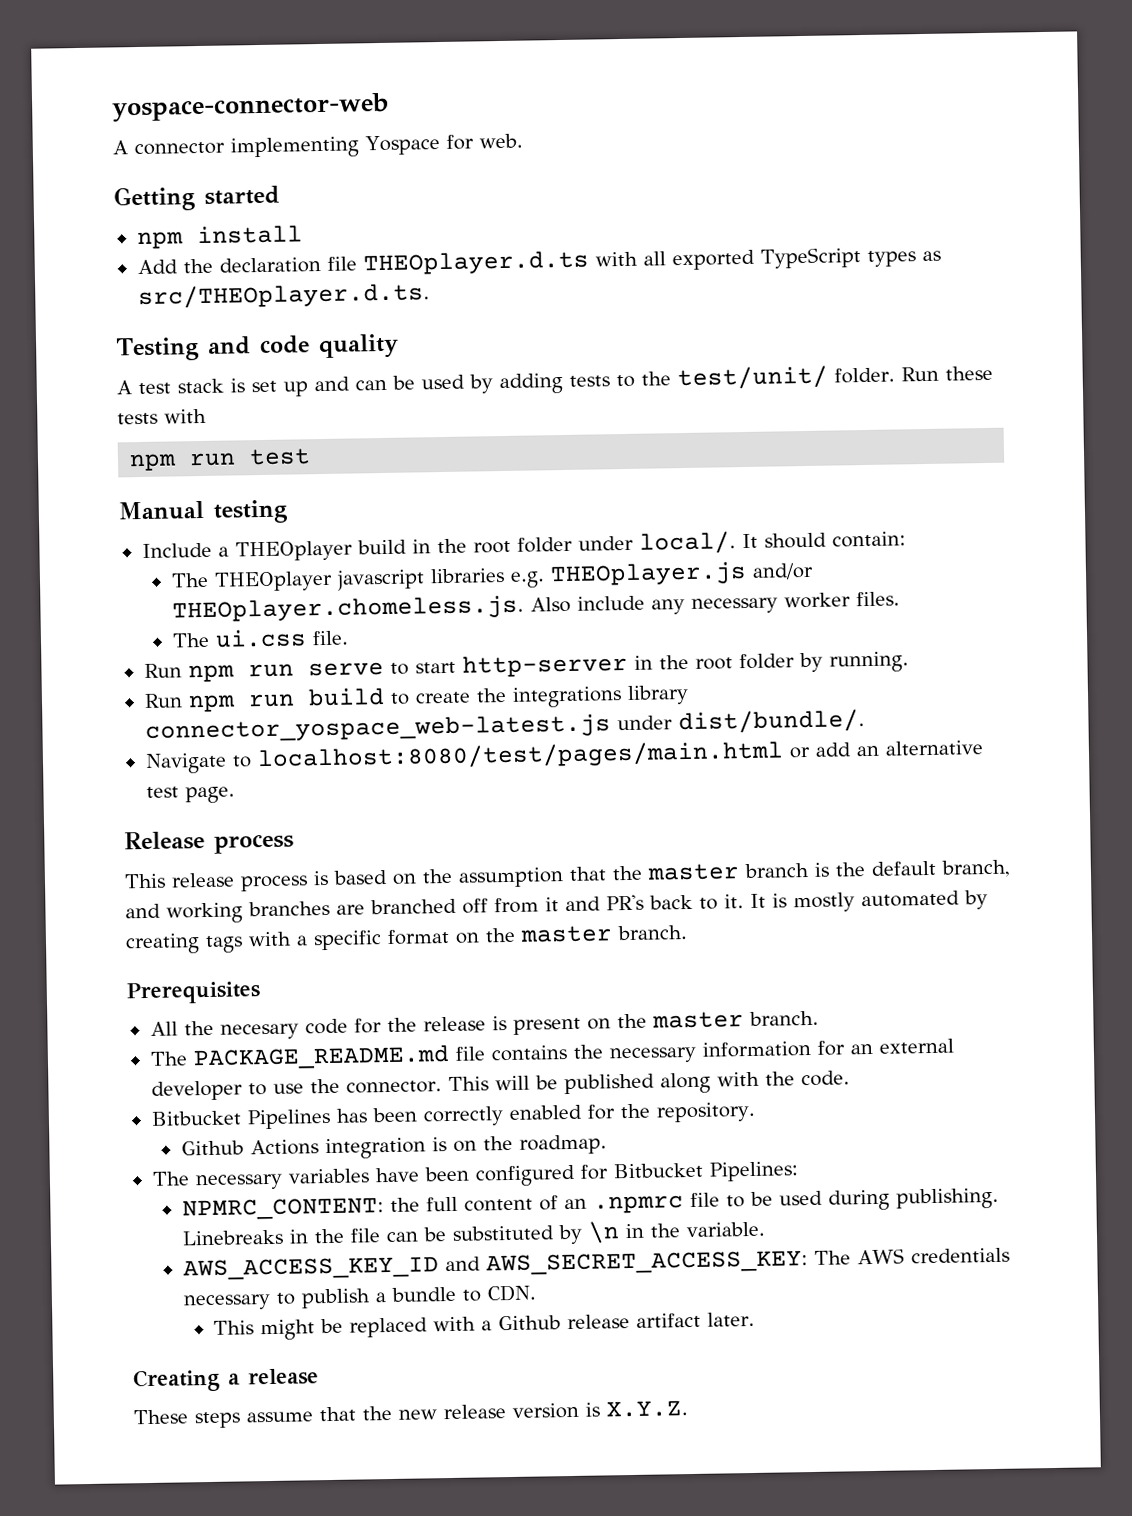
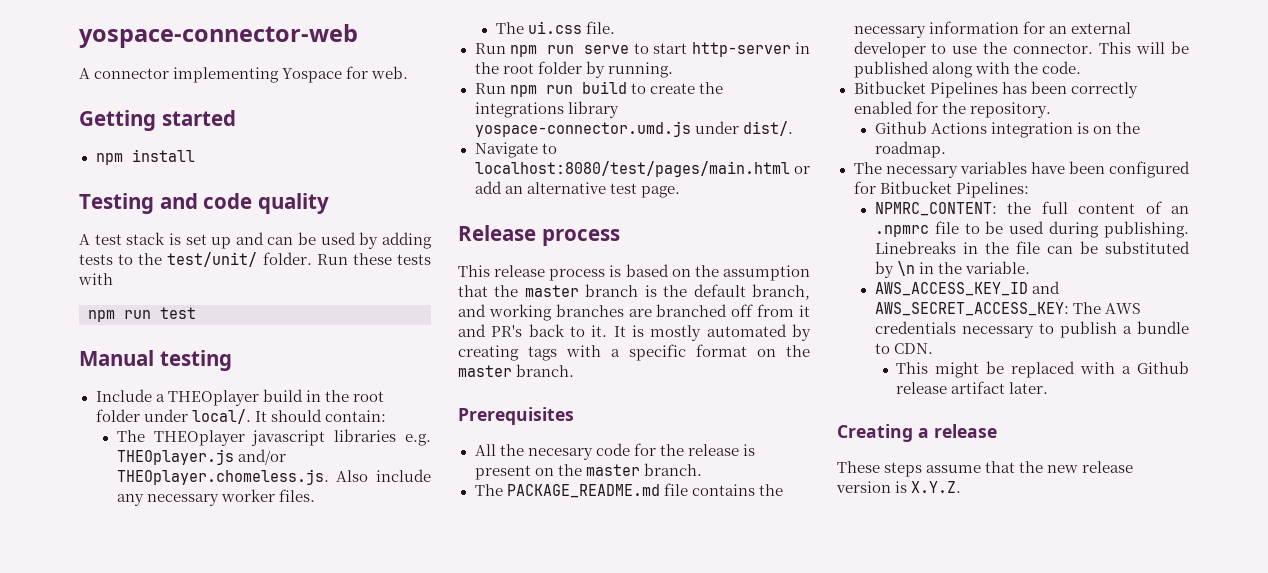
[136,247,941,276] [137,282,430,310] // Add the declaration file THEOplayer.d.ts with all exported TypeScript types as src/THEOplayer.d.ts. -> (195, 155) none
[144,709,865,743] connector_yospace_web-latest.js under dist/bundle/. -> [474,121,793,137] yospace-connector.umd.js under dist/.

